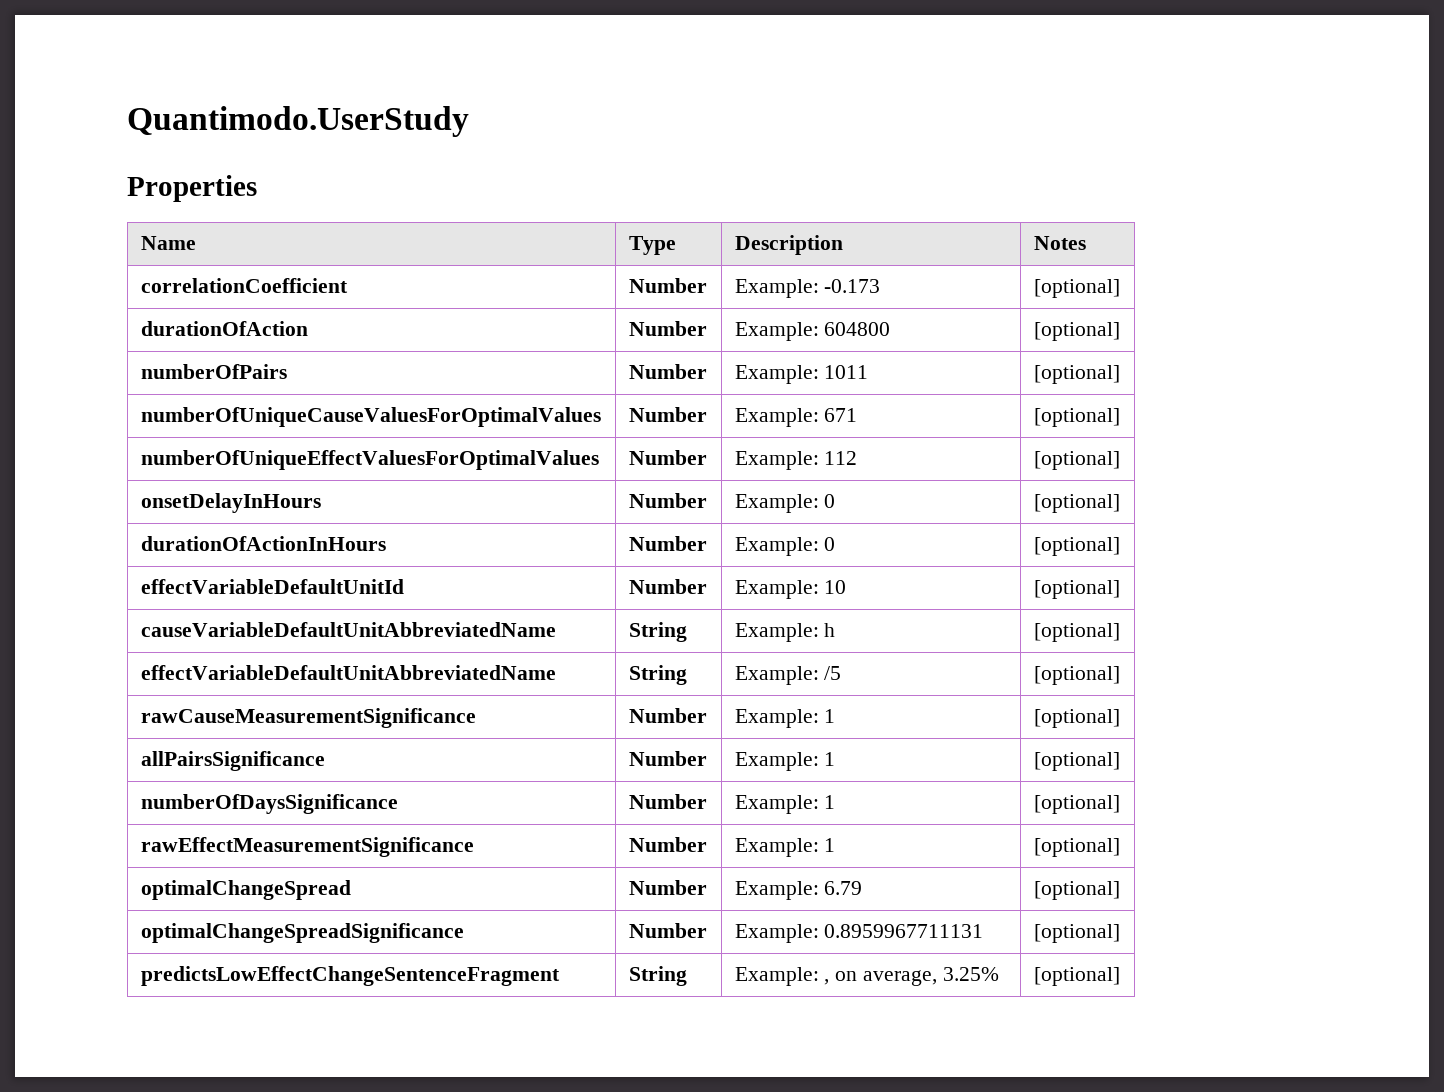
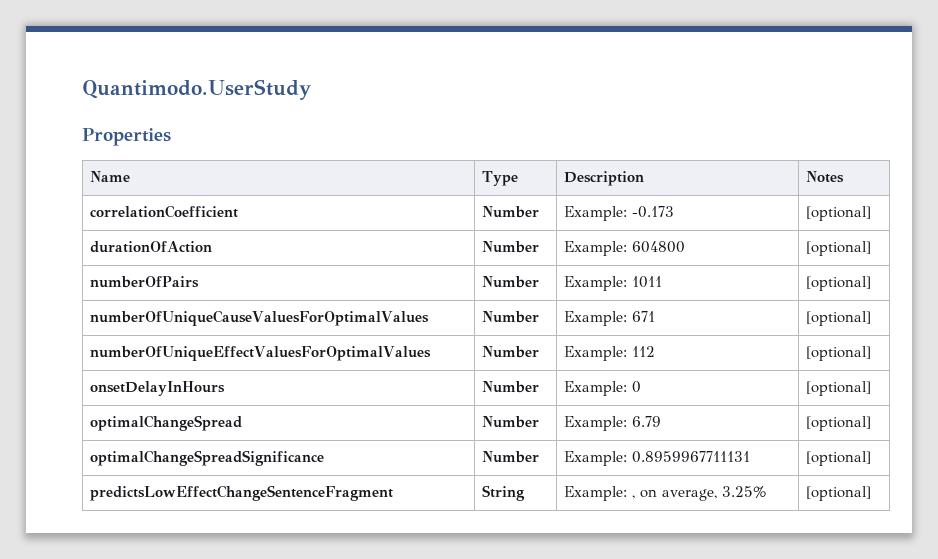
[140,536,386,551] [628,536,707,551] [734,537,836,556] [1033,537,1120,556] [140,579,404,594] [628,579,707,594] [734,580,847,599] [1033,580,1120,599] [140,622,556,637] [628,622,687,642] [734,623,836,642] [1033,623,1120,642] [140,665,556,680] [628,665,687,685] [734,666,842,685] [1033,666,1120,685] [140,708,476,728] [628,708,707,723] [734,709,836,728] [1033,709,1120,728] [140,751,325,771] [628,751,707,766] [734,752,836,771] [1033,752,1120,771] [140,794,398,814] [628,794,707,809] [734,795,836,814] [1033,795,1120,814] [140,837,474,857] [628,837,707,852] [734,838,836,857] [1033,838,1120,857] // durationOfActionInHours | Number | Example: 0 | [optional] // effectVariableDefaultUnitId | Number | Example: 10 | [optional] // causeVariableDefaultUnitAbbreviatedName | String | Example: h | [optional] // effectVariableDefaultUnitAbbreviatedName | String | Example: /5 | [optional] // rawCauseMeasurementSignificance | Number | Example: 1 | [optional] // allPairsSignificance | Number | Example: 1 | [optional] // numberOfDaysSignificance | Number | Example: 1 | [optional] // rawEffectMeasurementSignificance | Number | Example: 1 | [optional] -> (872, 388) none

